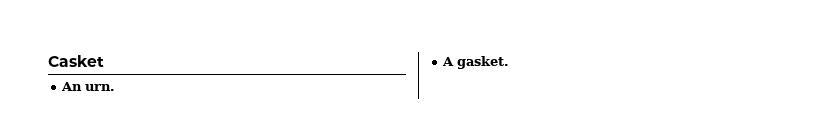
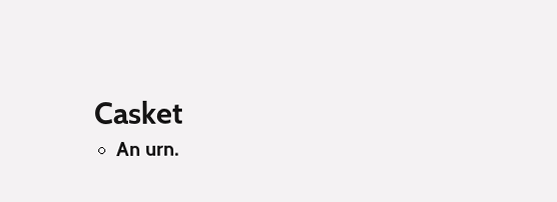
[442,56,510,69] // A gasket. -> (181, 150) none

